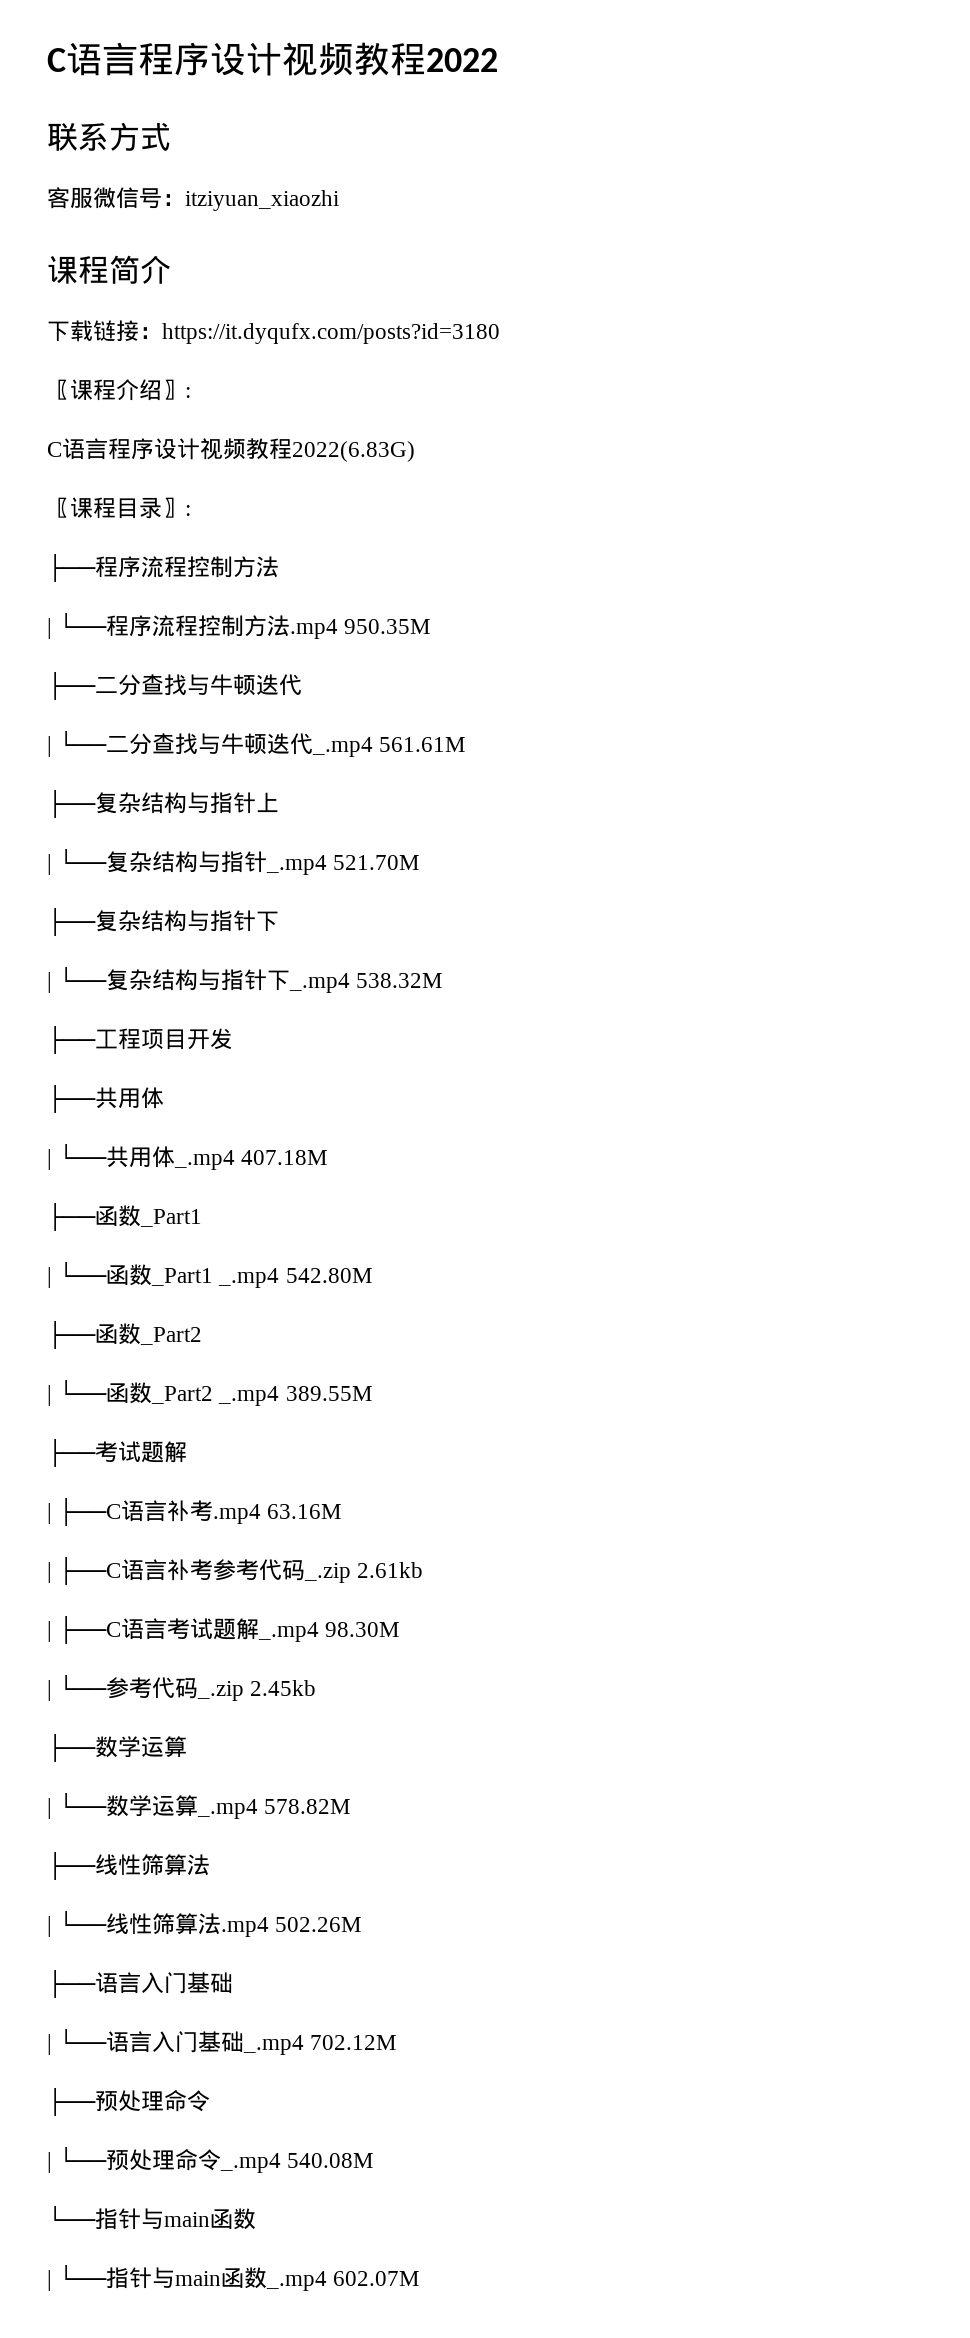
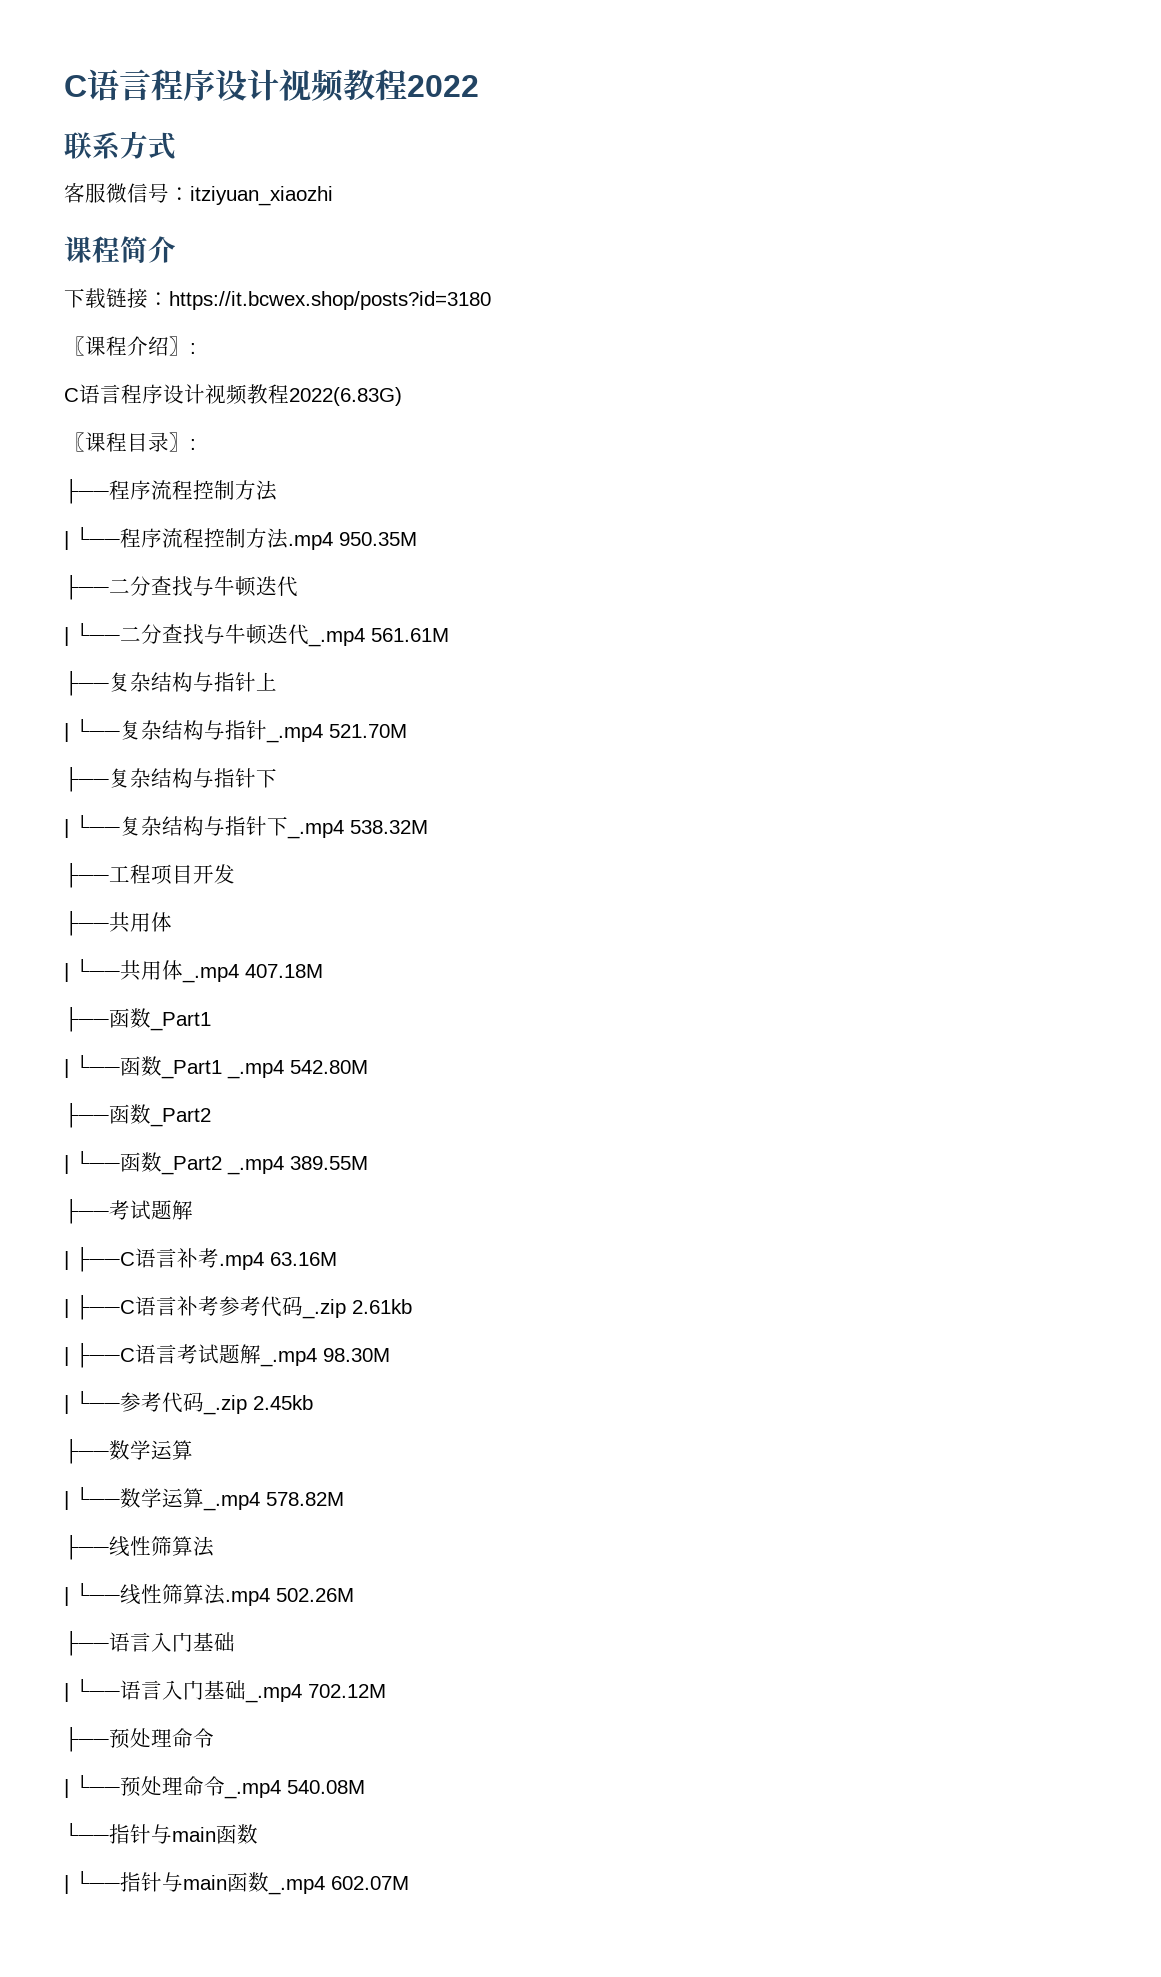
[162,323,500,344] https://it.dyqufx.com/posts?id=3180 -> [169,291,491,310] https://it.bcwex.shop/posts?id=3180

